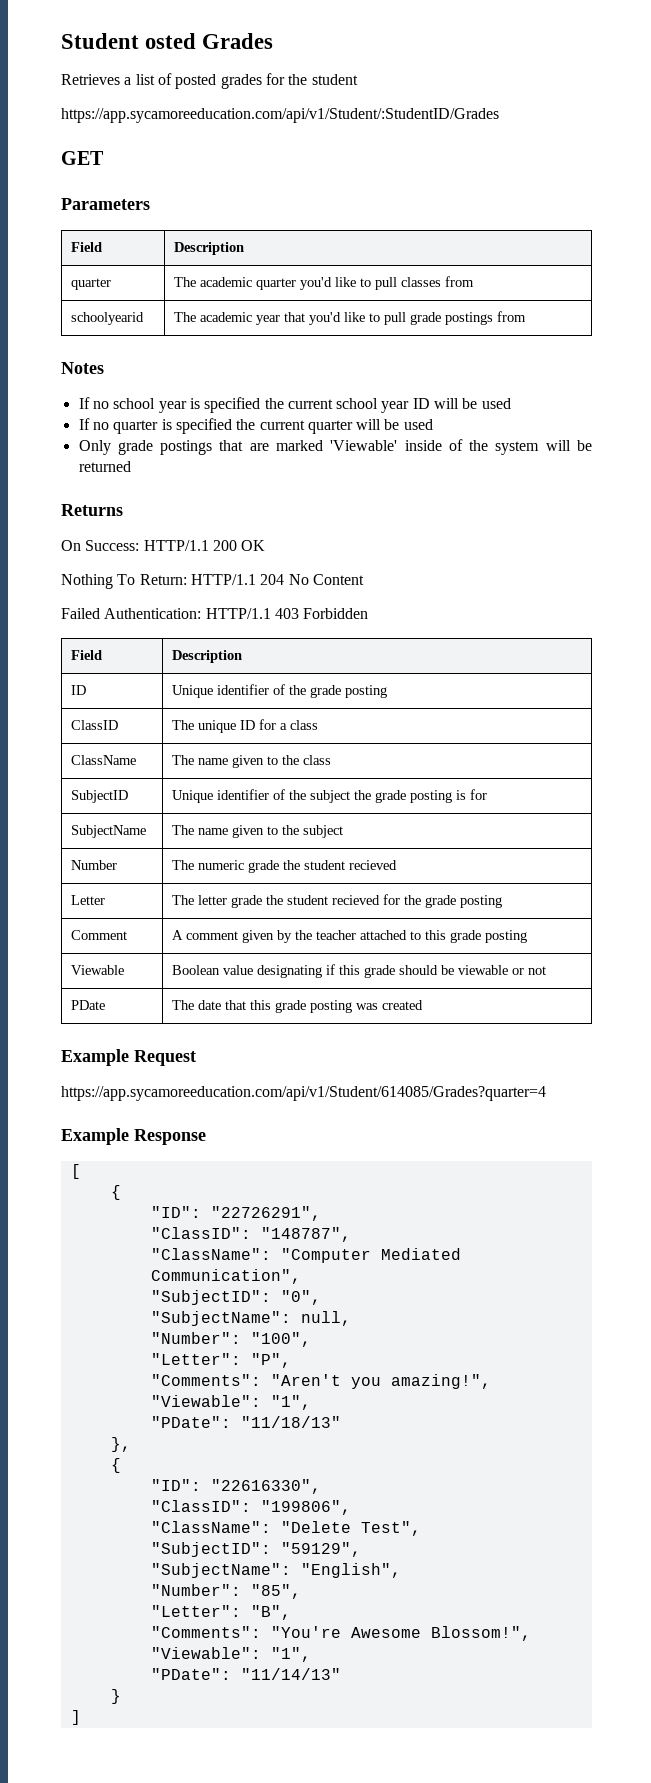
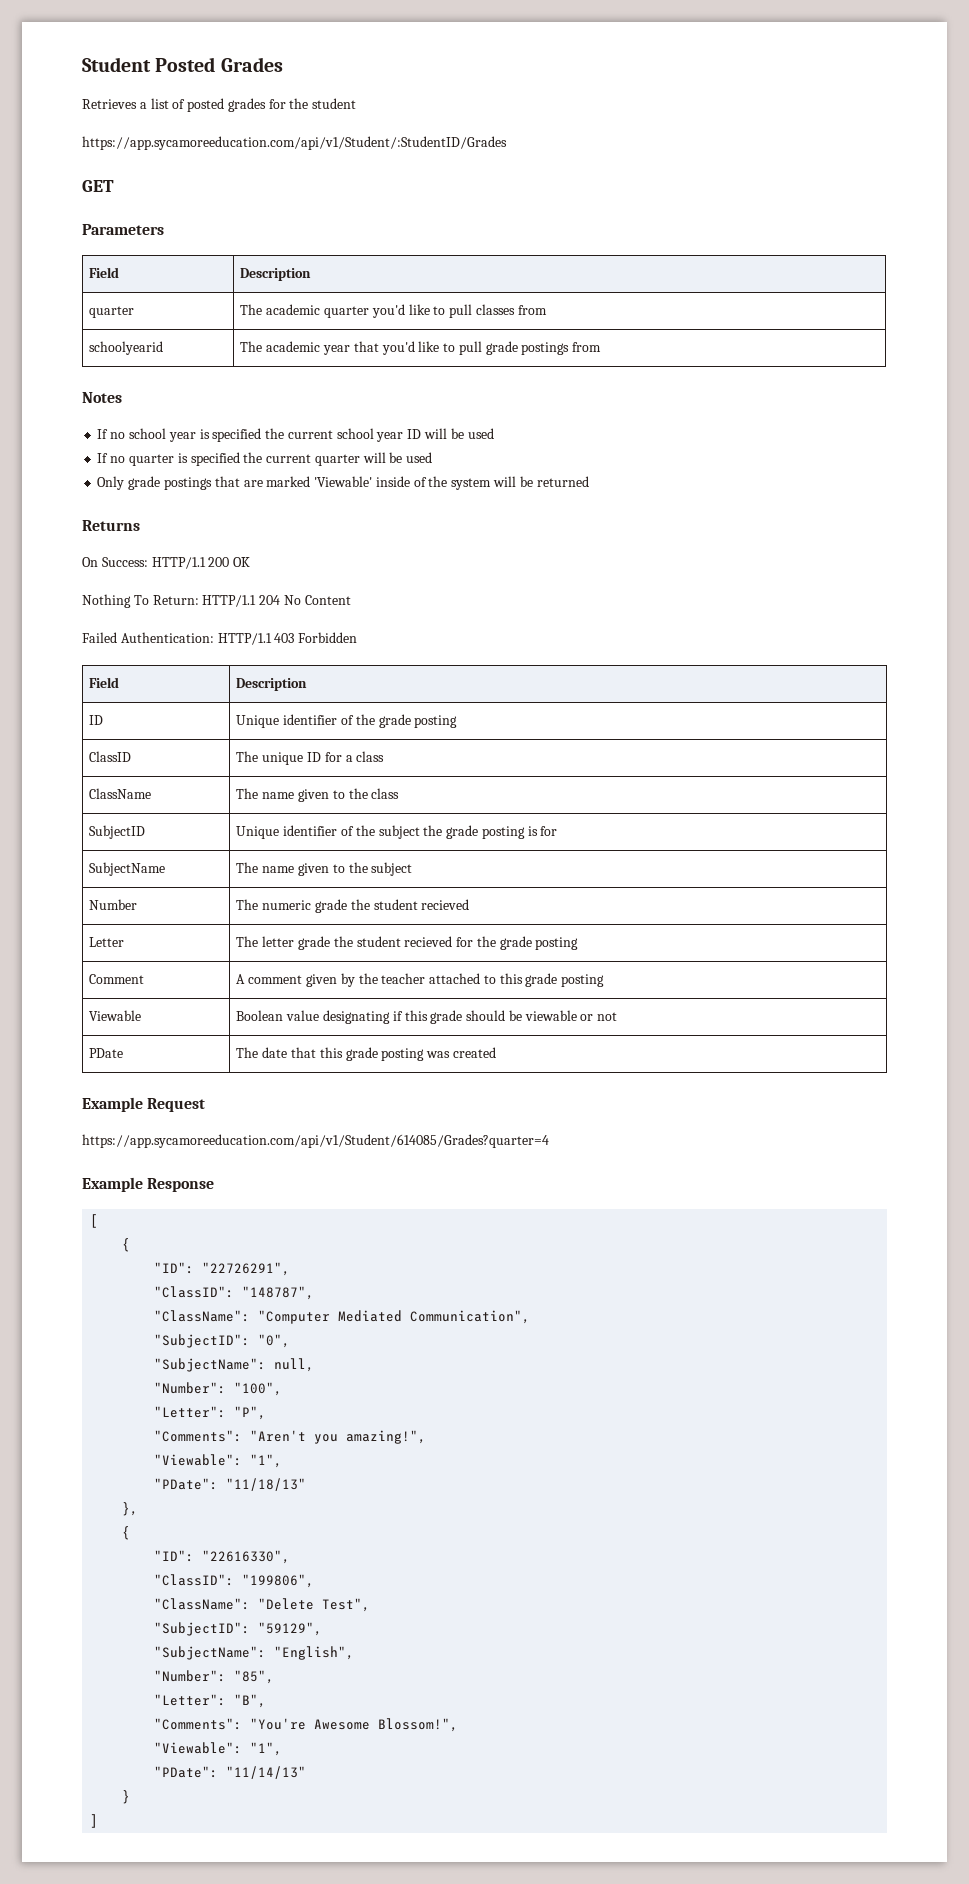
[145,33,197,49] osted -> [155,57,216,72] Posted

